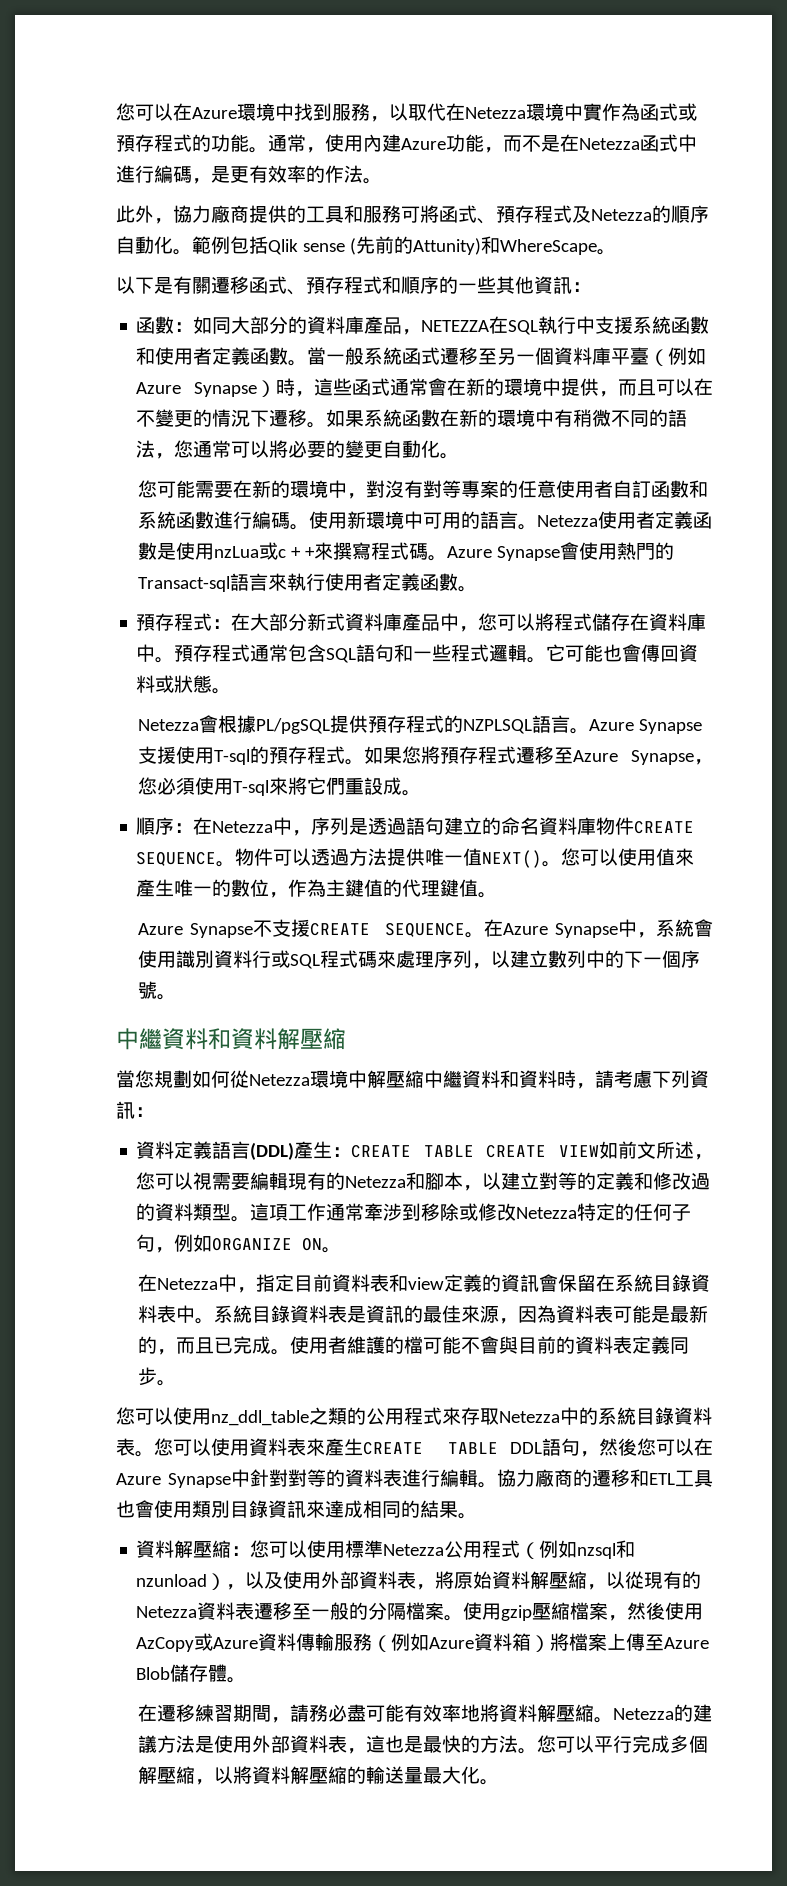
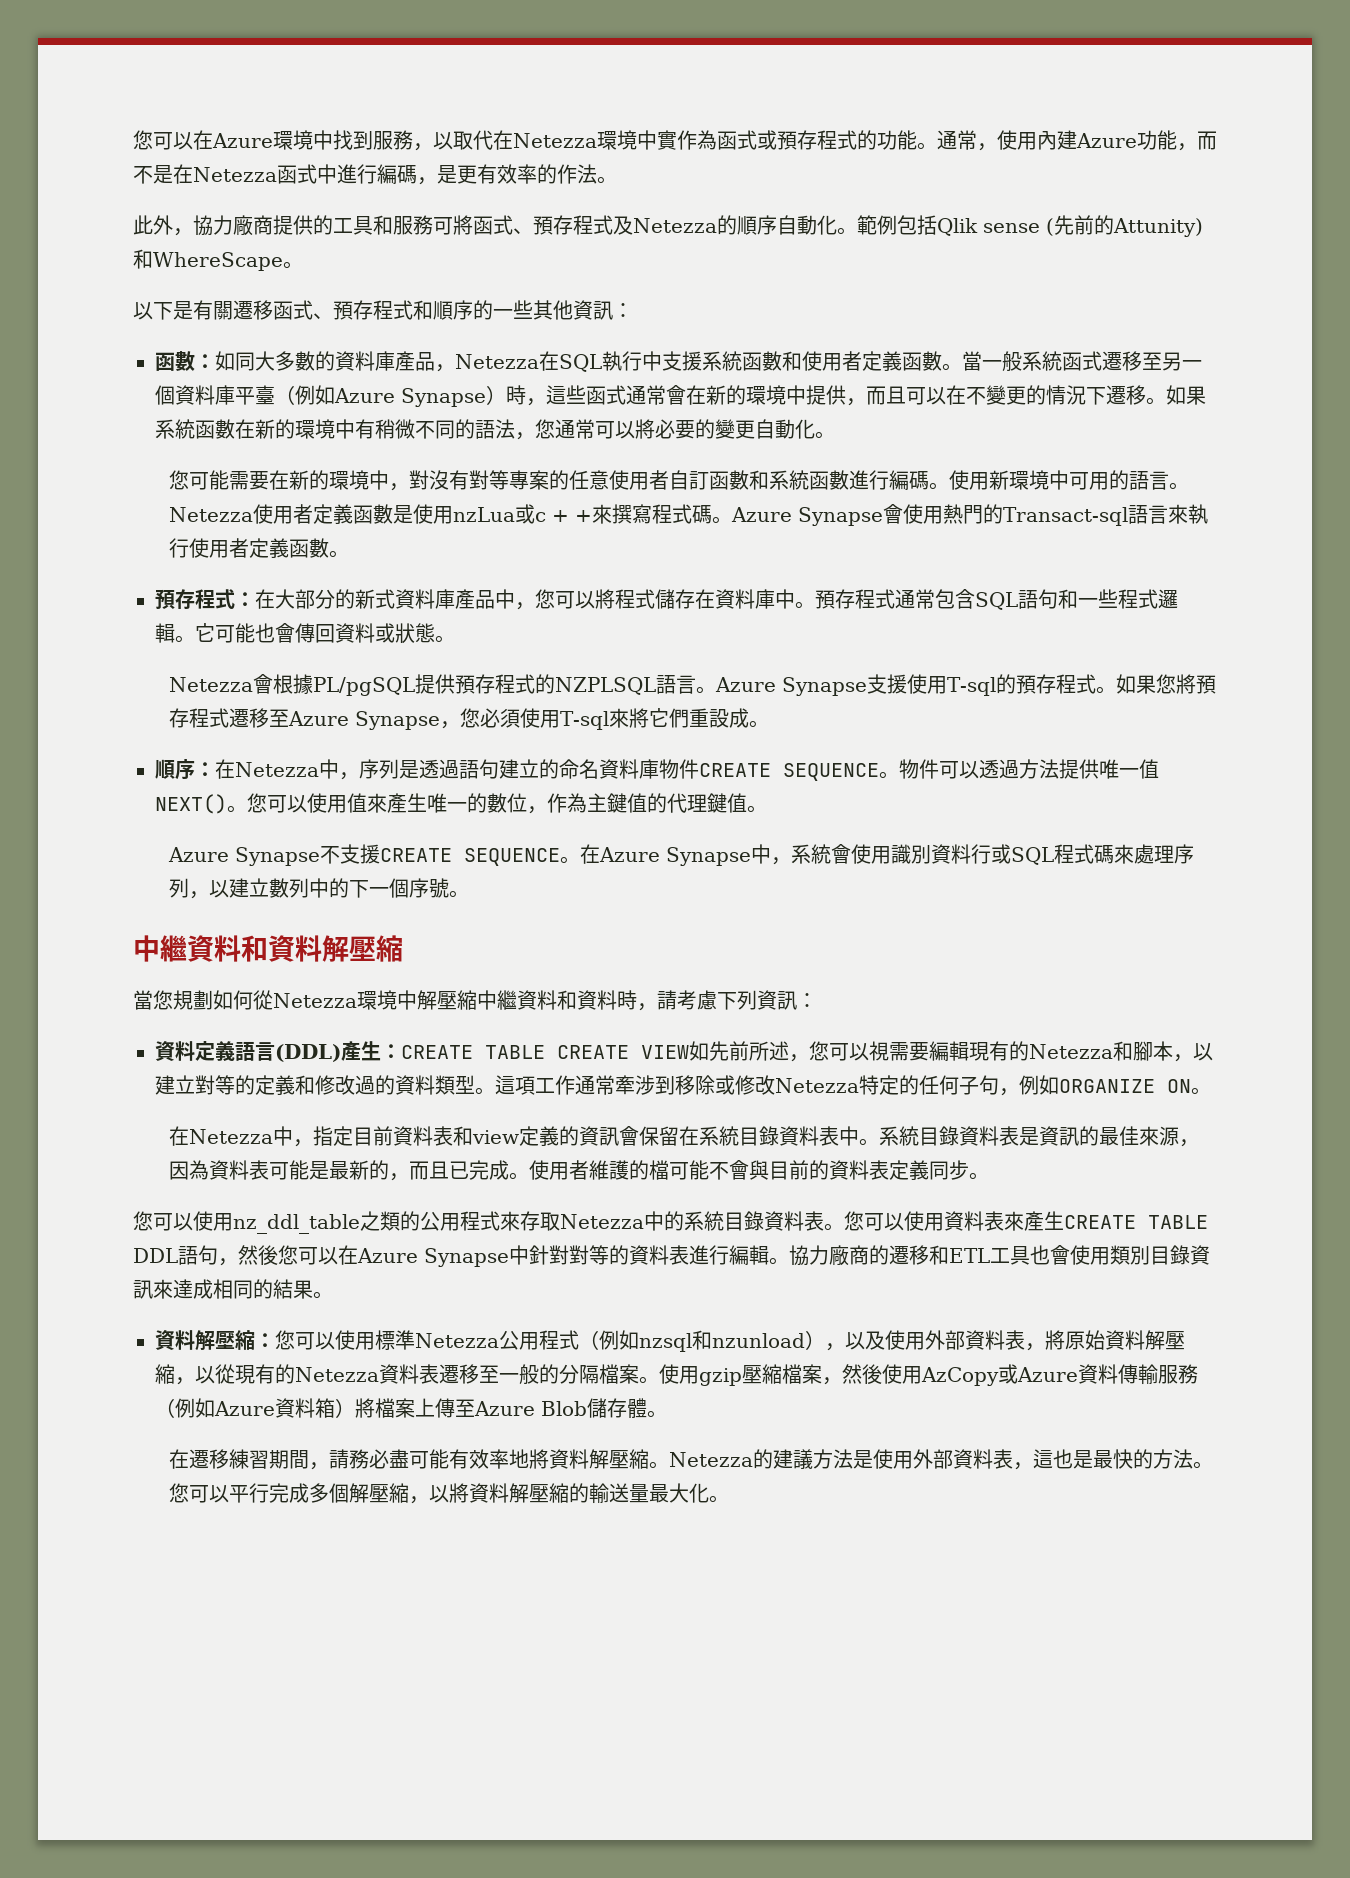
[250,316,289,334] 部分 -> [275,351,315,371] 多數
[421,320,490,332] NETEZZA -> [455,354,539,369] Netezza
(308, 622) none -> [335,589,355,609] 的
[618,1141,656,1159] 前文 -> [709,1041,749,1061] 先前

